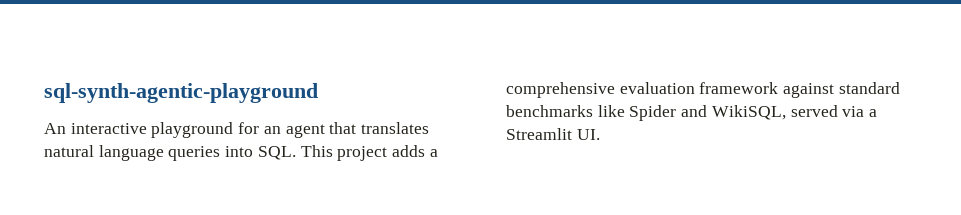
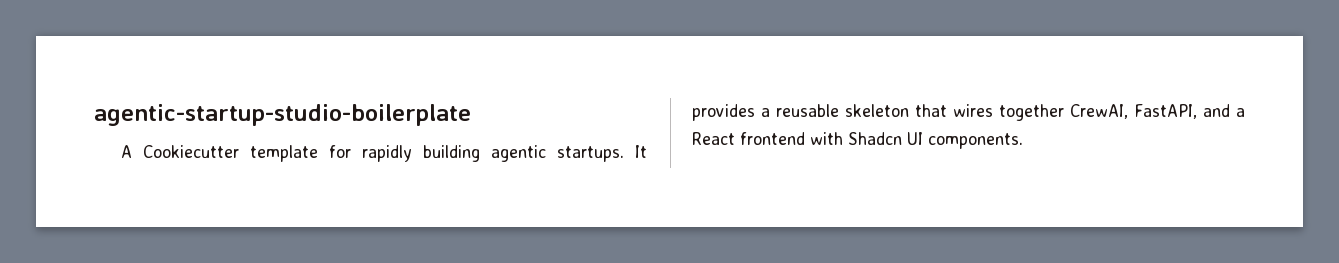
[44,83,318,103] [44,122,430,138] [44,145,438,161] [506,82,900,98] [506,105,878,121] [506,128,600,140] sql-synth-agentic-playground // An interactive playground for an agent that translates natural language queries into SQL. This project adds a comprehensive evaluation framework against standard benchmarks like Spider and WikiSQL, served via a Streamlit UI. -> [94,104,471,126] [121,145,647,162] [692,104,1245,121] [692,132,1023,149] agentic-startup-studio-boilerplate // A Cookiecutter template for rapidly building agentic startups. It provides a reusable skeleton that wires together CrewAI, FastAPI, and a React frontend with Shadcn UI components.

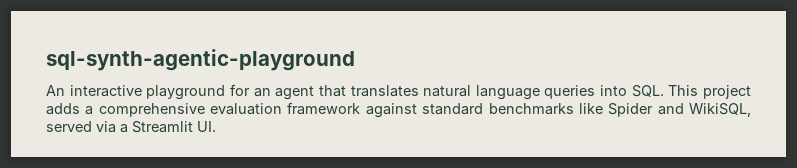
[94,104,471,126] [121,145,647,162] [692,104,1245,121] [692,132,1023,149] agentic-startup-studio-boilerplate // A Cookiecutter template for rapidly building agentic startups. It provides a reusable skeleton that wires together CrewAI, FastAPI, and a React frontend with Shadcn UI components. -> [46,49,355,71] [46,84,751,100] [46,102,752,118] [46,121,216,133] sql-synth-agentic-playground // An interactive playground for an agent that translates natural language queries into SQL. This project adds a comprehensive evaluation framework against standard benchmarks like Spider and WikiSQL, served via a Streamlit UI.

